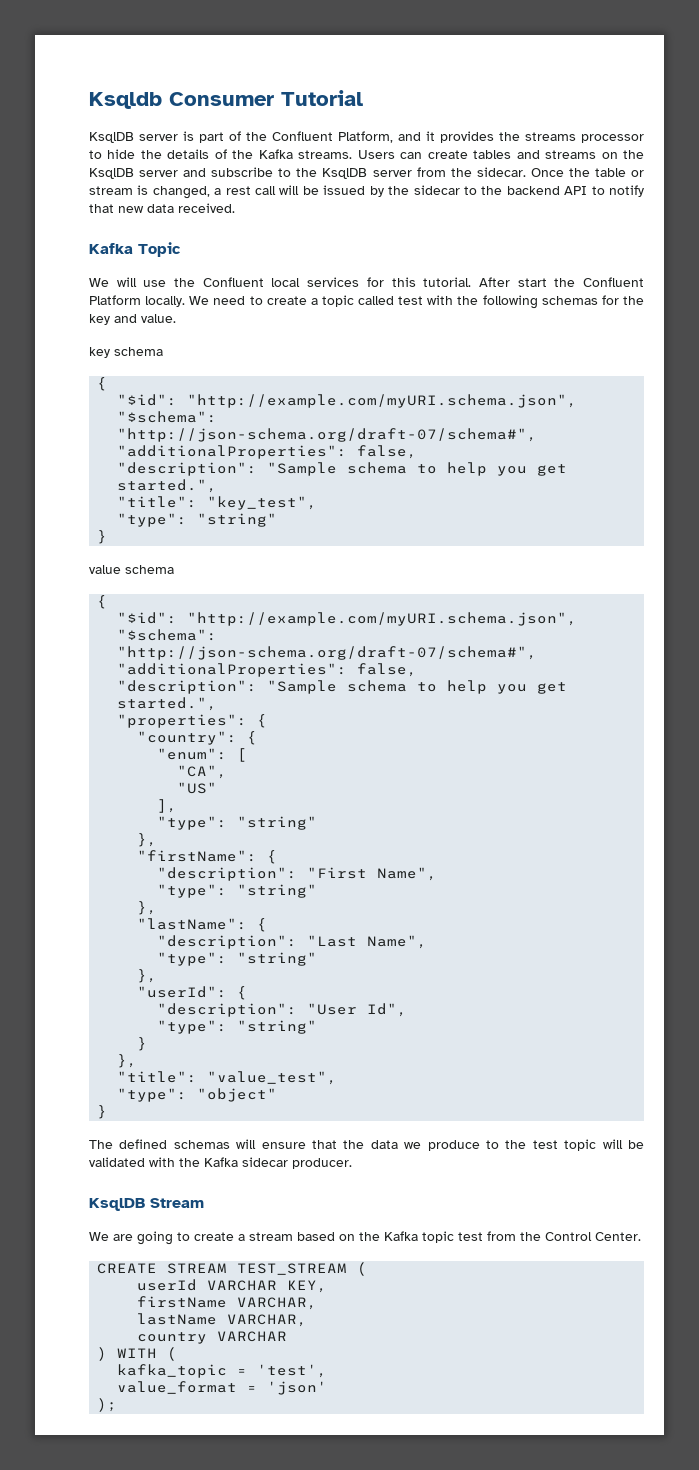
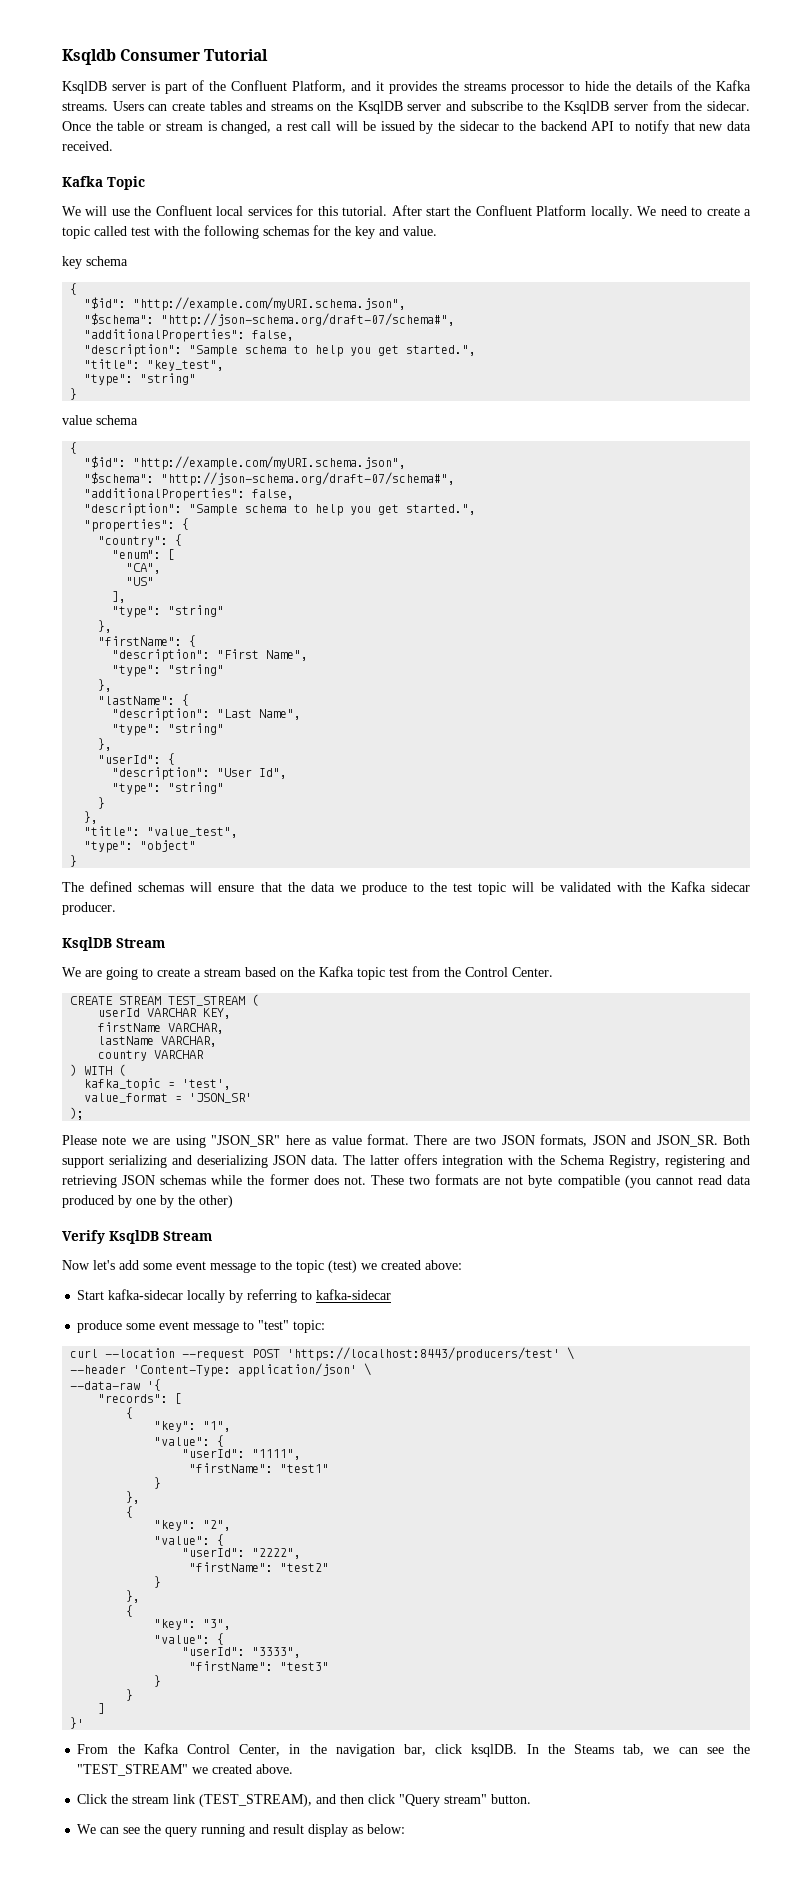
[267,1381,328,1395] 'json' -> [189,1093,253,1103] 'JSON_SR'
(118, 1405) none -> [62,1134,751,1148] [62,1154,750,1168] [62,1174,751,1188] [62,1195,233,1208] [62,1230,212,1244] [62,1260,462,1273] [77,1289,392,1303] [77,1320,326,1333] [70,1347,575,1361] [70,1363,372,1377] [70,1379,162,1391] [98,1393,183,1404] [126,1407,134,1419] [154,1421,232,1432] [154,1435,225,1447] [182,1449,302,1460] [189,1463,330,1473] [154,1477,162,1489] [126,1491,141,1504] [126,1506,134,1518] [154,1520,232,1531] [154,1534,225,1546] [182,1548,302,1559] [189,1562,330,1572] [154,1576,162,1588] [126,1590,141,1603] [126,1605,134,1617] [154,1619,232,1630] [154,1633,225,1645] [182,1647,302,1658] [189,1661,330,1671] [154,1675,162,1687] [126,1689,134,1701] [98,1703,106,1714] [70,1717,85,1729] [77,1743,751,1757] [77,1764,294,1776] [77,1794,532,1807] [77,1824,406,1837] // Please note we are using "JSON_SR" here as value format. There are two JSON formats, JSON and JSON_SR. Both support serializing and deserializing JSON data. The latter offers integration with the Schema Registry, registering and retrieving JSON schemas while the former does not. These two formats are not byte compatible (you cannot read data produced by one by the other) // Verify KsqlDB Stream // Now let's add some event message to the topic (test) we created above: // Start kafka-sidecar locally by referring to kafka-sidecar // produce some event message to "test" topic: // curl --location --request POST 'https://localhost:8443/producers/test' \ // --header 'Content-Type: application/json' \ // --data-raw '{ // "records": [ // { // "key": "1", // "value": { // "userId": "1111", // "firstName": "test1" // } // }, // { // "key": "2", // "value": { // "userId": "2222", // "firstName": "test2" // } // }, // { // "key": "3", // "value": { // "userId": "3333", // "firstName": "test3" // } // } // ] // }' // From the Kafka Control Center, in the navigation bar, click ksqlDB. In the Steams tab, we can see the "TEST_STREAM" we created above. // Click the stream link (TEST_STREAM), and then click "Query stream" button. // We can see the query running and result display as below:

